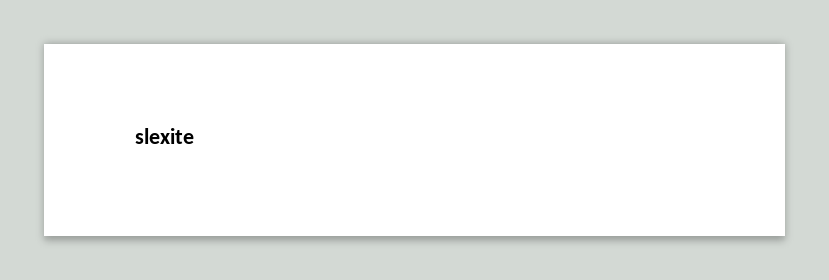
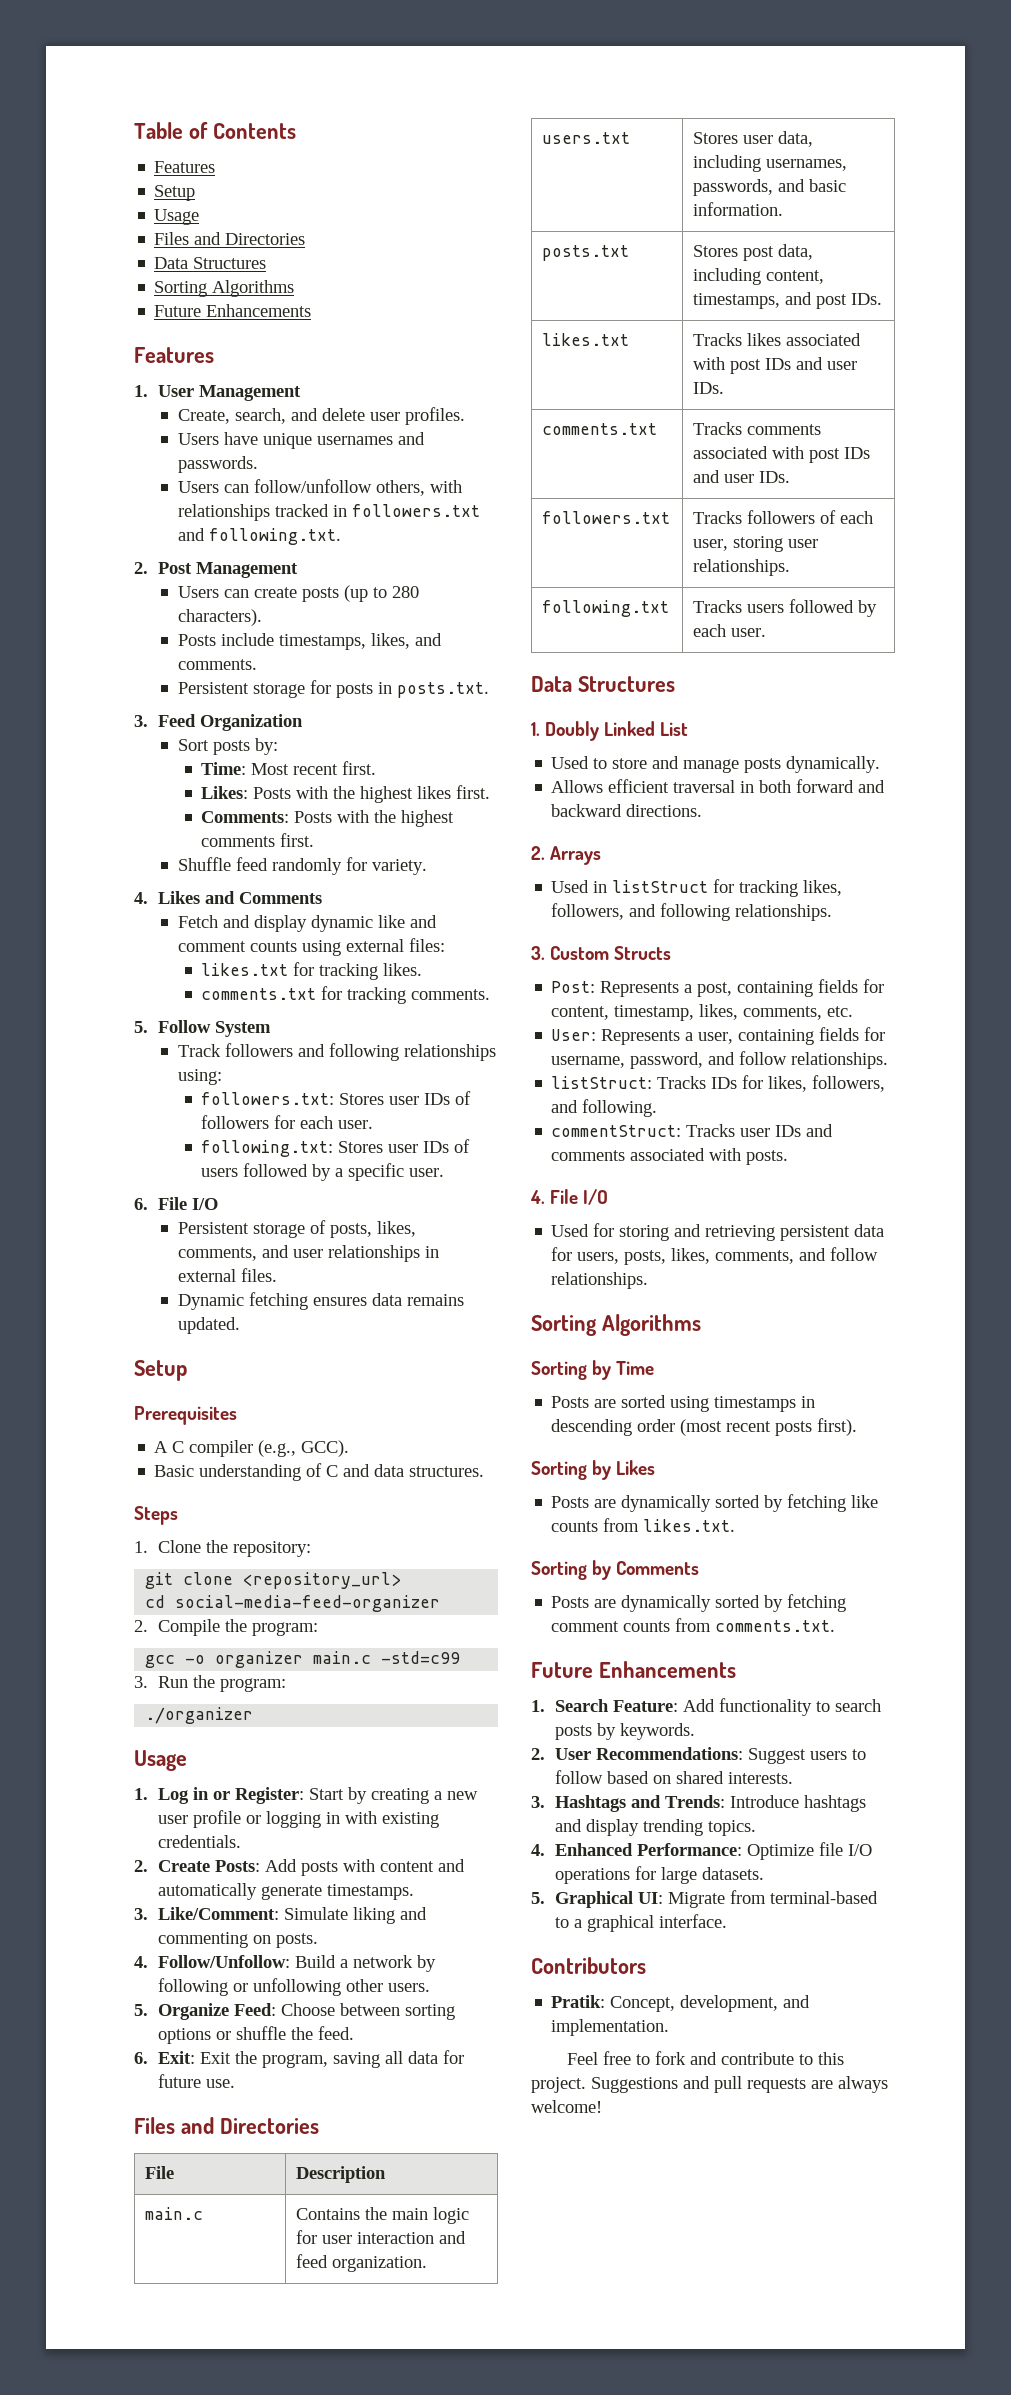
[135,128,194,144] slexite -> [134,122,296,139] [154,161,216,173] [154,185,196,201] [154,209,200,225] [154,232,306,245] [154,257,267,269] [154,280,295,297] [154,304,312,317] [134,347,214,363] [134,385,301,401] [177,407,465,425] [177,432,425,449] [177,456,258,473] [177,479,462,496] [177,504,480,521] [177,528,341,545] [134,562,298,578] [177,585,419,602] [177,609,262,626] [177,633,442,650] [177,659,257,670] [177,680,489,698] [134,714,303,731] [177,738,278,755] [201,761,377,775] [201,785,491,803] [201,810,455,827] [201,833,315,847] [177,857,427,875] [134,891,322,904] [177,915,437,932] [177,938,445,956] [201,962,423,980] [201,986,491,1004] [134,1020,271,1037] [177,1043,496,1061] [177,1069,222,1085] [201,1091,472,1105] [201,1115,374,1129] [201,1139,471,1157] [201,1163,445,1181] [134,1197,218,1210] [177,1220,416,1238] [177,1245,439,1262] [177,1268,277,1282] [177,1292,464,1310] [177,1317,240,1334] [134,1360,187,1381] [134,1406,237,1425] [154,1440,350,1457] [154,1463,485,1481] [134,1506,178,1525] [134,1540,311,1557] [145,1572,402,1589] [145,1595,441,1612] [134,1619,318,1636] [145,1651,461,1668] [134,1675,286,1692] [145,1707,254,1724] [134,1750,187,1771] [134,1787,478,1804] [157,1810,439,1828] [157,1835,241,1848] [134,1859,465,1876] [157,1883,414,1900] [134,1907,427,1924] [157,1932,318,1948] [134,1955,436,1972] [157,1978,430,1996] [134,2003,455,2020] [157,2026,354,2044] [134,2050,464,2068] [157,2074,235,2088] [134,2117,319,2134] [145,2166,175,2179] [296,2166,387,2183] [145,2207,204,2220] [296,2207,470,2224] [296,2230,467,2244] [296,2254,428,2272] [542,132,631,144] [693,131,814,147] [693,155,848,172] [693,179,847,196] [693,202,784,216] [542,245,630,261] [693,244,814,261] [693,268,825,285] [693,292,883,309] [542,333,630,346] [693,333,862,346] [693,357,858,374] [693,382,725,394] [542,423,658,435] [693,422,822,435] [693,446,871,463] [693,470,791,483] [542,511,671,524] [693,510,874,524] [693,536,819,552] [693,559,791,576] [542,600,670,617] [693,599,878,617] [693,624,767,637] [531,676,675,692] [531,721,689,741] [551,756,881,773] [551,779,886,793] [551,804,703,817] [531,846,602,865] [551,879,843,897] [551,903,833,921] [531,946,672,960] [551,979,885,997] [551,1004,854,1021] [551,1027,886,1045] [551,1051,889,1069] [551,1075,886,1092] [551,1099,658,1117] [551,1124,834,1137] [551,1148,789,1165] [530,1189,609,1205] [551,1223,885,1241] [551,1247,879,1265] [551,1272,649,1289] [531,1314,701,1336] [531,1360,655,1380] [551,1395,816,1412] [551,1418,858,1436] [531,1460,656,1480] [551,1494,879,1512] [551,1518,736,1532] [531,1560,700,1580] [551,1594,847,1612] [551,1618,836,1632] [531,1661,736,1678] [531,1698,881,1716] [554,1723,695,1740] [531,1747,866,1764] [554,1770,793,1784] [531,1795,866,1812] [554,1819,756,1836] [531,1842,872,1860] [554,1866,764,1884] [531,1890,878,1908] [554,1914,727,1932] [531,1957,646,1974] [551,1995,811,2012] [551,2019,670,2036] [566,2051,844,2065] [531,2076,888,2093] [531,2100,602,2113] Table of Contents // Features // Setup // Usage // Files and Directories // Data Structures // Sorting Algorithms // Future Enhancements // Features // 1. User Management // Create, search, and delete user profiles. // Users have unique usernames and passwords. // Users can follow/unfollow others, with relationships tracked in followers.txt and following.txt. // 2. Post Management // Users can create posts (up to 280 characters). // Posts include timestamps, likes, and comments. // Persistent storage for posts in posts.txt. // 3. Feed Organization // Sort posts by: // Time: Most recent first. // Likes: Posts with the highest likes first. // Comments: Posts with the highest comments first. // Shuffle feed randomly for variety. // 4. Likes and Comments // Fetch and display dynamic like and comment counts using external files: // likes.txt for tracking likes. // comments.txt for tracking comments. // 5. Follow System // Track followers and following relationships using: // followers.txt: Stores user IDs of followers for each user. // following.txt: Stores user IDs of users followed by a specific user. // 6. File I/O // Persistent storage of posts, likes, comments, and user relationships in external files. // Dynamic fetching ensures data remains updated. // Setup // Prerequisites // A C compiler (e.g., GCC). // Basic understanding of C and data structures. // Steps // 1. Clone the repository: // git clone <repository_url> // cd social-media-feed-organizer // 2. Compile the program: // gcc -o organizer main.c -std=c99 // 3. Run the program: // ./organizer // Usage // 1. Log in or Register: Start by creating a new user profile or logging in with existing credentials. // 2. Create Posts: Add posts with content and automatically generate timestamps. // 3. Like/Comment: Simulate liking and commenting on posts. // 4. Follow/Unfollow: Build a network by following or unfollowing other users. // 5. Organize Feed: Choose between sorting options or shuffle the feed. // 6. Exit: Exit the program, saving all data for future use. // Files and Directories // File | Description // main.c | Contains the main logic for user interaction and feed organization. // users.txt | Stores user data, including usernames, passwords, and basic information. // posts.txt | Stores post data, including content, timestamps, and post IDs. // likes.txt | Tracks likes associated with post IDs and user IDs. // comments.txt | Tracks comments associated with post IDs and user IDs. // followers.txt | Tracks followers of each user, storing user relationships. // following.txt | Tracks users followed by each user. // Data Structures // 1. Doubly Linked List // Used to store and manage posts dynamically. // Allows efficient traversal in both forward and backward directions. // 2. Arrays // Used in listStruct for tracking likes, followers, and following relationships. // 3. Custom Structs // Post: Represents a post, containing fields for content, timestamp, likes, comments, etc. // User: Represents a user, containing fields for username, password, and follow relationships. // listStruct: Tracks IDs for likes, followers, and following. // commentStruct: Tracks user IDs and comments associated with posts. // 4. File I/O // Used for storing and retrieving persistent data for users, posts, likes, comments, and follow relationships. // Sorting Algorithms // Sorting by Time // Posts are sorted using timestamps in descending order (most recent posts first). // Sorting by Likes // Posts are dynamically sorted by fetching like counts from likes.txt. // Sorting by Comments // Posts are dynamically sorted by fetching comment counts from comments.txt. // Future Enhancements // 1. Search Feature: Add functionality to search posts by keywords. // 2. User Recommendations: Suggest users to follow based on shared interests. // 3. Hashtags and Trends: Introduce hashtags and display trending topics. // 4. Enhanced Performance: Optimize file I/O operations for large datasets. // 5. Graphical UI: Migrate from terminal-based to a graphical interface. // Contributors // Pratik: Concept, development, and implementation. // Feel free to fork and contribute to this project. Suggestions and pull requests are always welcome!

